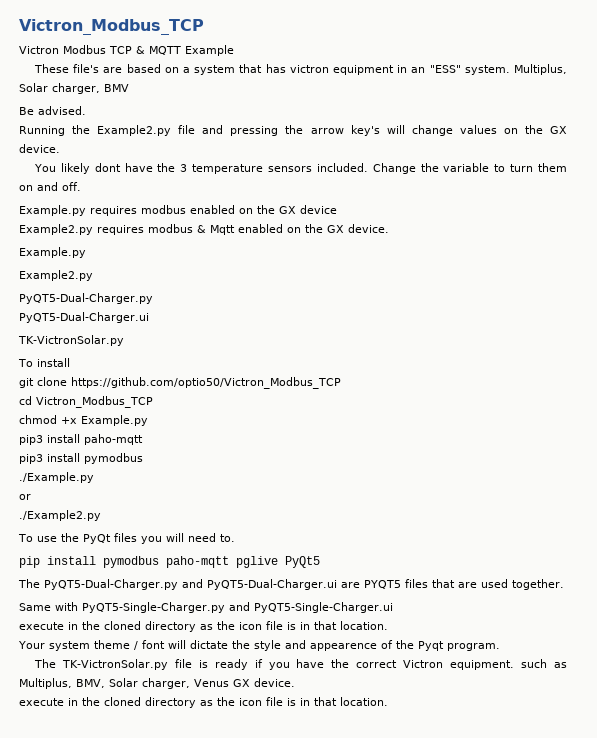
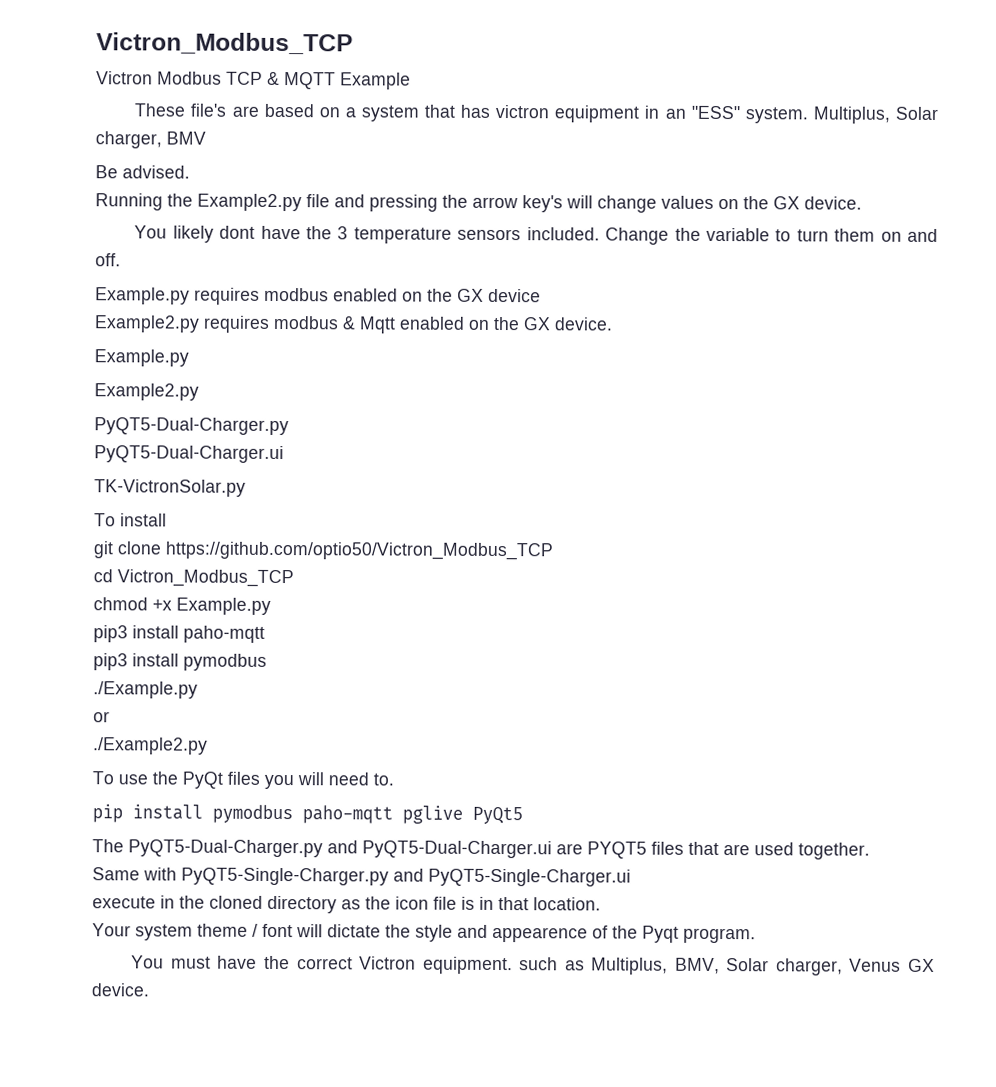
[34,659,290,670] The TK-VictronSolar.py file is ready if you -> [131,955,211,969] You must
[19,697,388,708] // execute in the cloned directory as the icon file is in that location. -> (150, 990) none

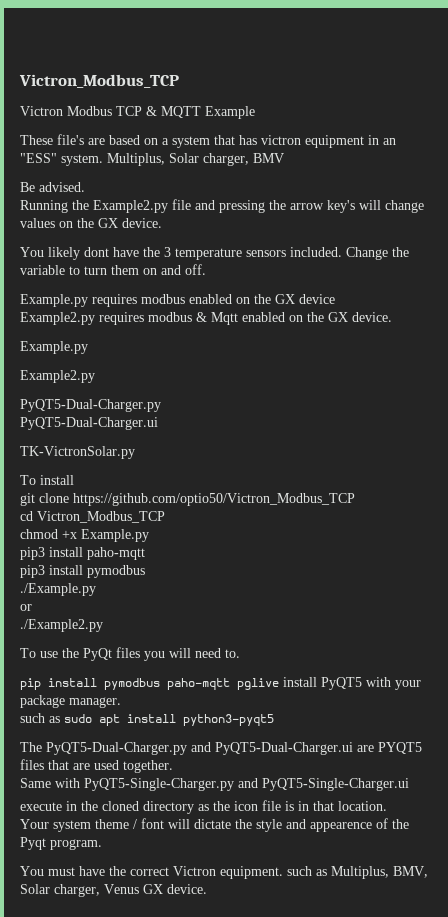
[472,806,523,825] PyQt5 -> [283,677,421,690] [20,695,121,708] [20,713,274,726] install PyQT5 with your package manager. // such as sudo apt install python3-pyqt5

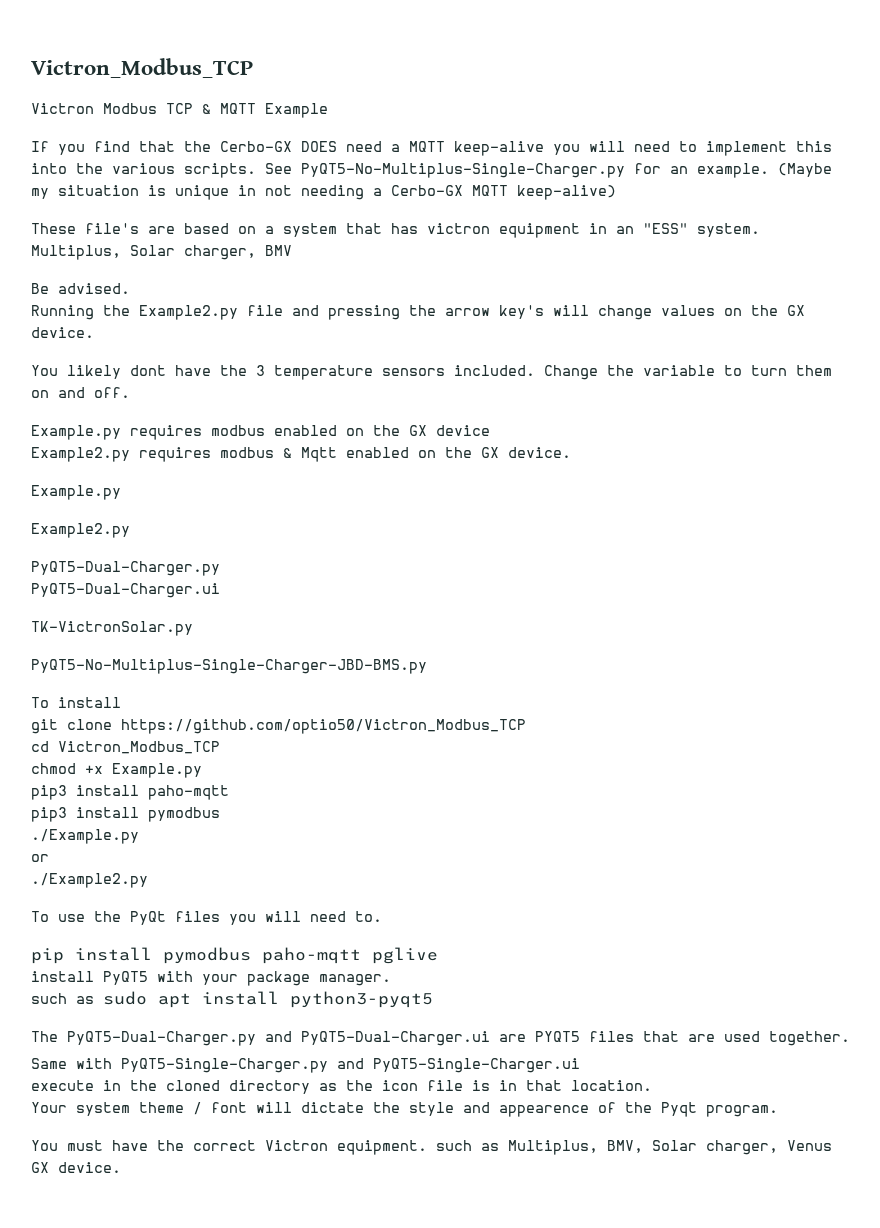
(255, 112) none -> [31,141,832,156] [31,163,832,178] [31,185,616,200] // If you find that the Cerbo-GX DOES need a MQTT keep-alive you will need to implement this into the various scripts. See PyQT5-No-Multiplus-Single-Charger.py for an example. (Maybe my situation is unique in not needing a Cerbo-GX MQTT keep-alive)
(135, 452) none -> [31,659,427,674] // PyQT5-No-Multiplus-Single-Charger-JBD-BMS.py
(279, 684) none -> (438, 955) //

